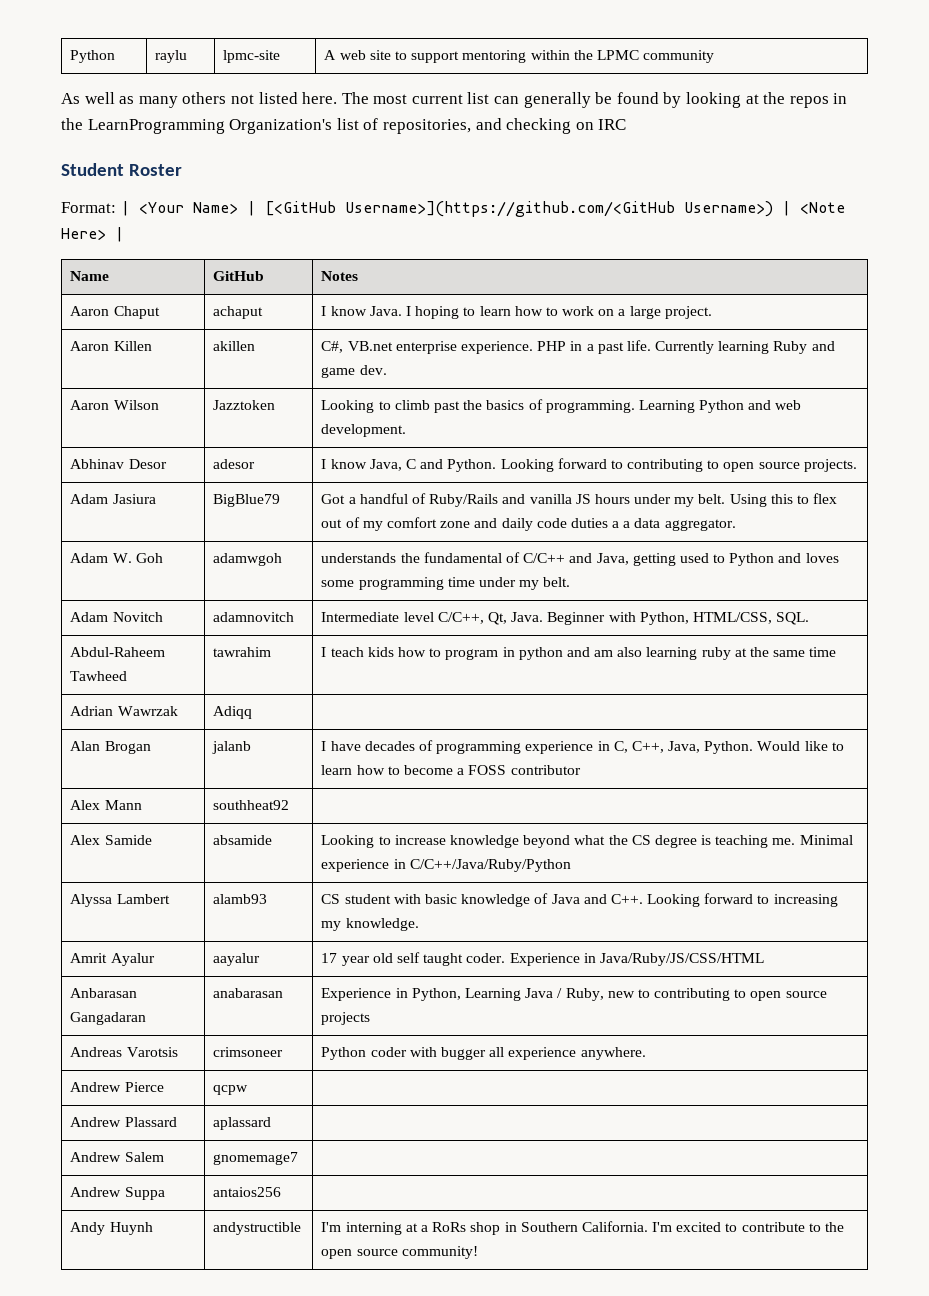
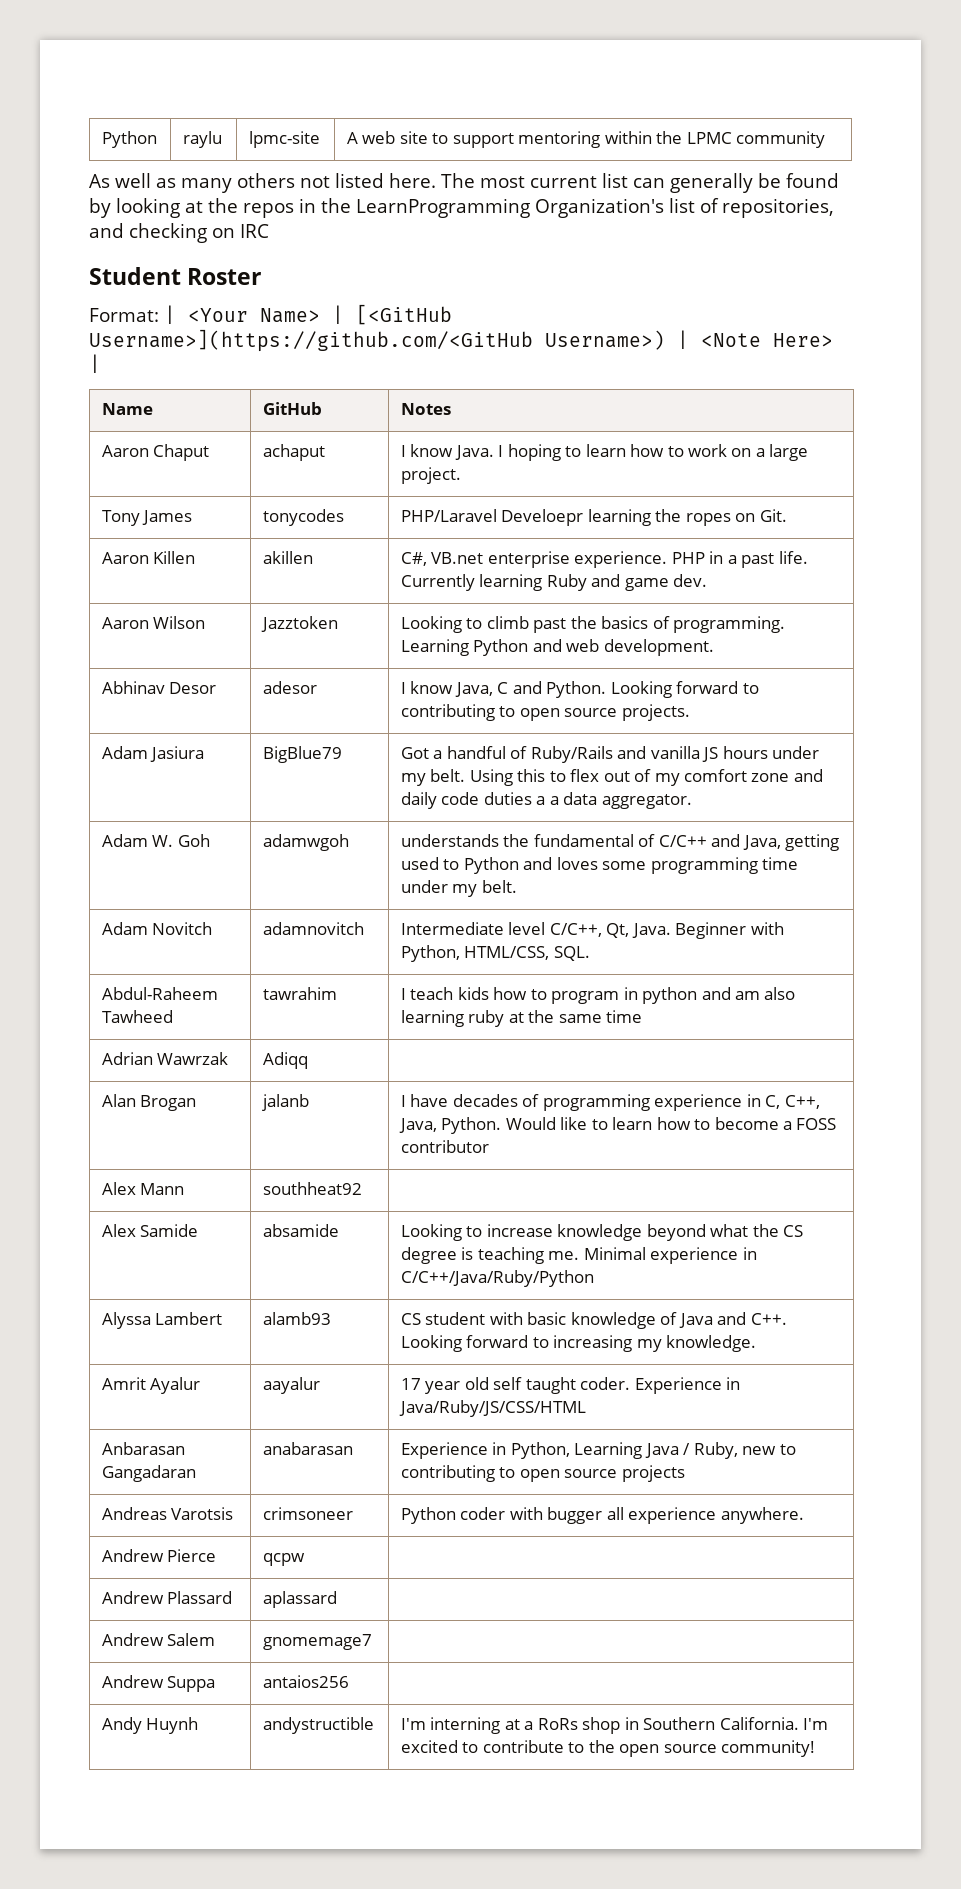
(712, 312) none -> [101,510,193,526] [262,509,344,526] [400,509,787,526] // Tony James | tonycodes | PHP/Laravel Develoepr learning the ropes on Git.

